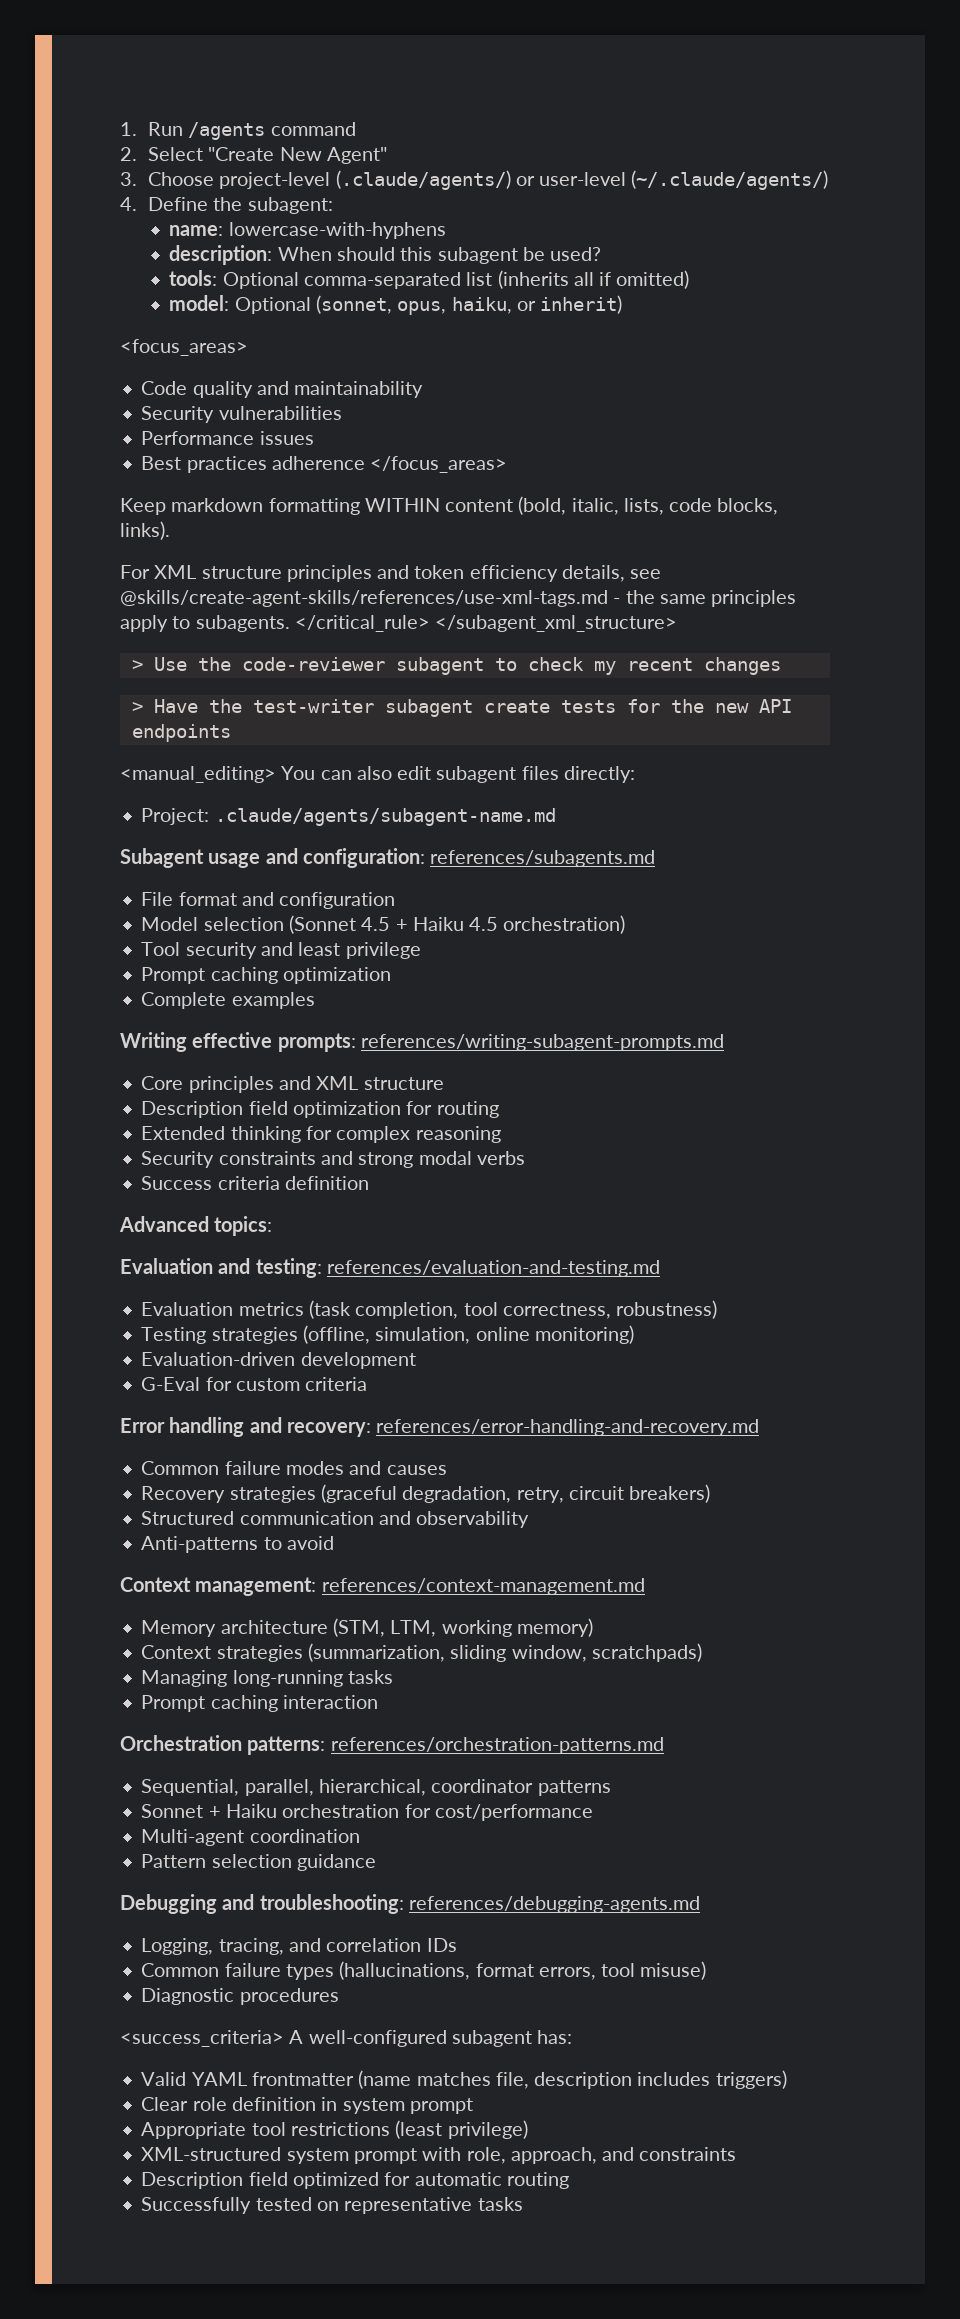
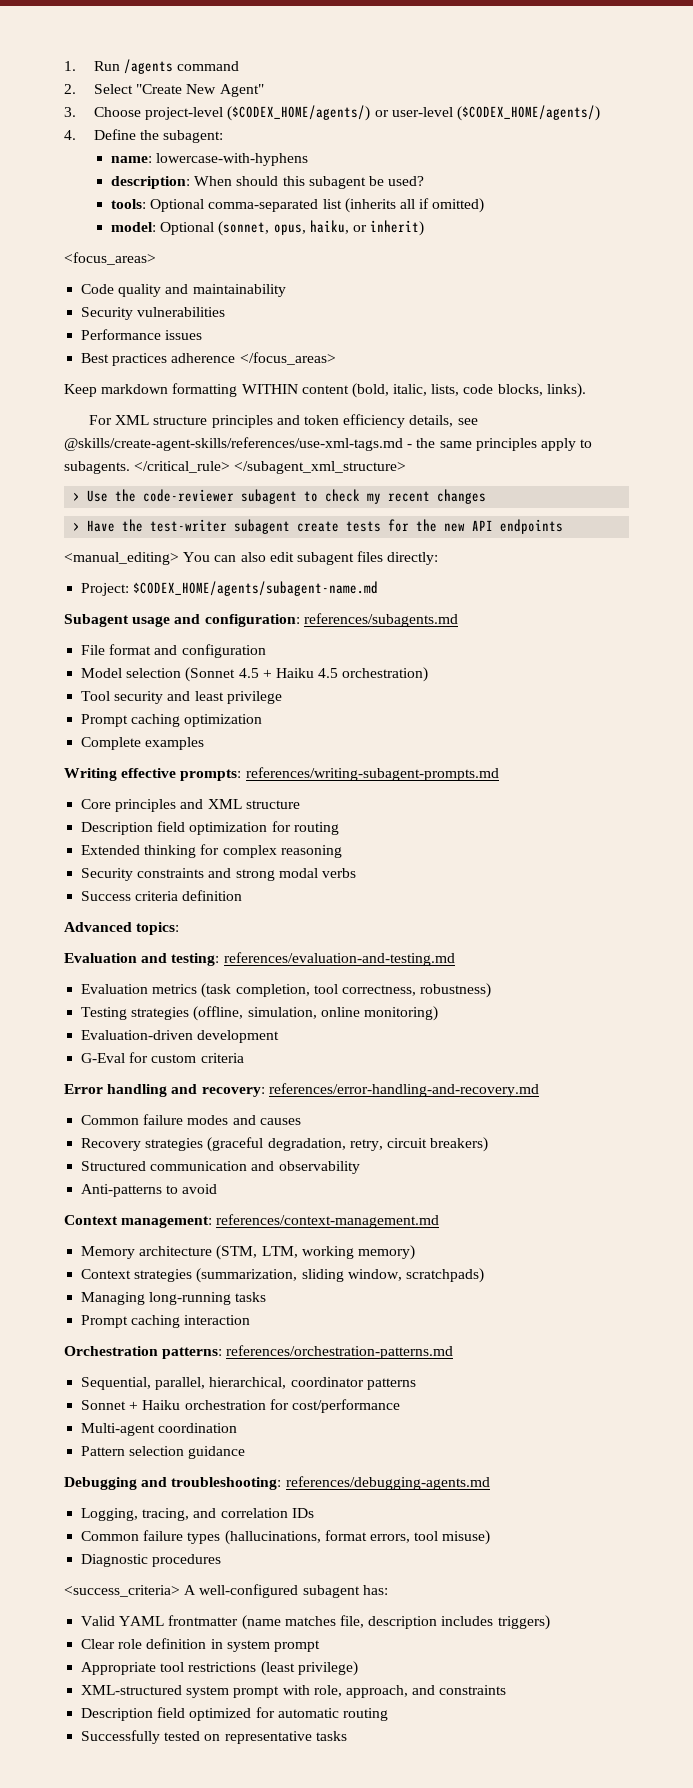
[335,170,511,190] (.claude/agents/) -> [227,105,371,121] ($CODEX_HOME/agents/)
[631,170,829,190] (~/.claude/agents/) -> [456,105,600,121] ($CODEX_HOME/agents/)
[214,808,556,826] .claude/agents/subagent-name.md -> [133,581,379,596] $CODEX_HOME/agents/subagent-name.md

